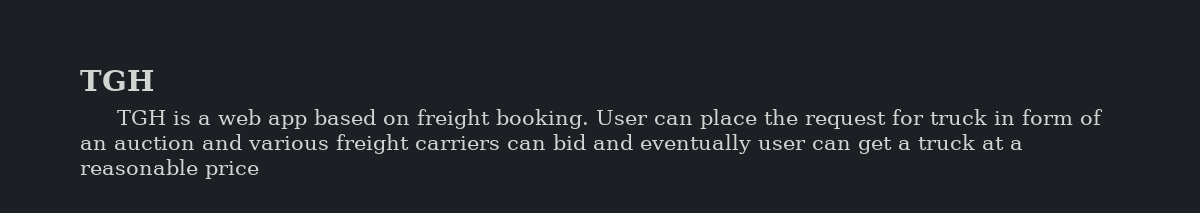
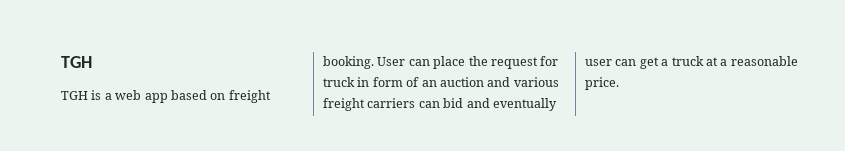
[205,161,259,179] price -> [585,77,619,90] price.

